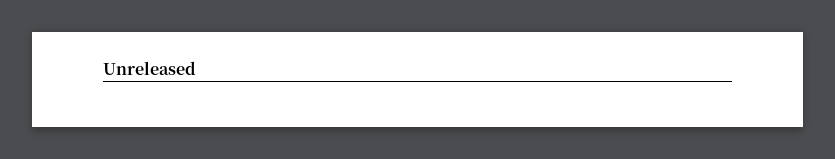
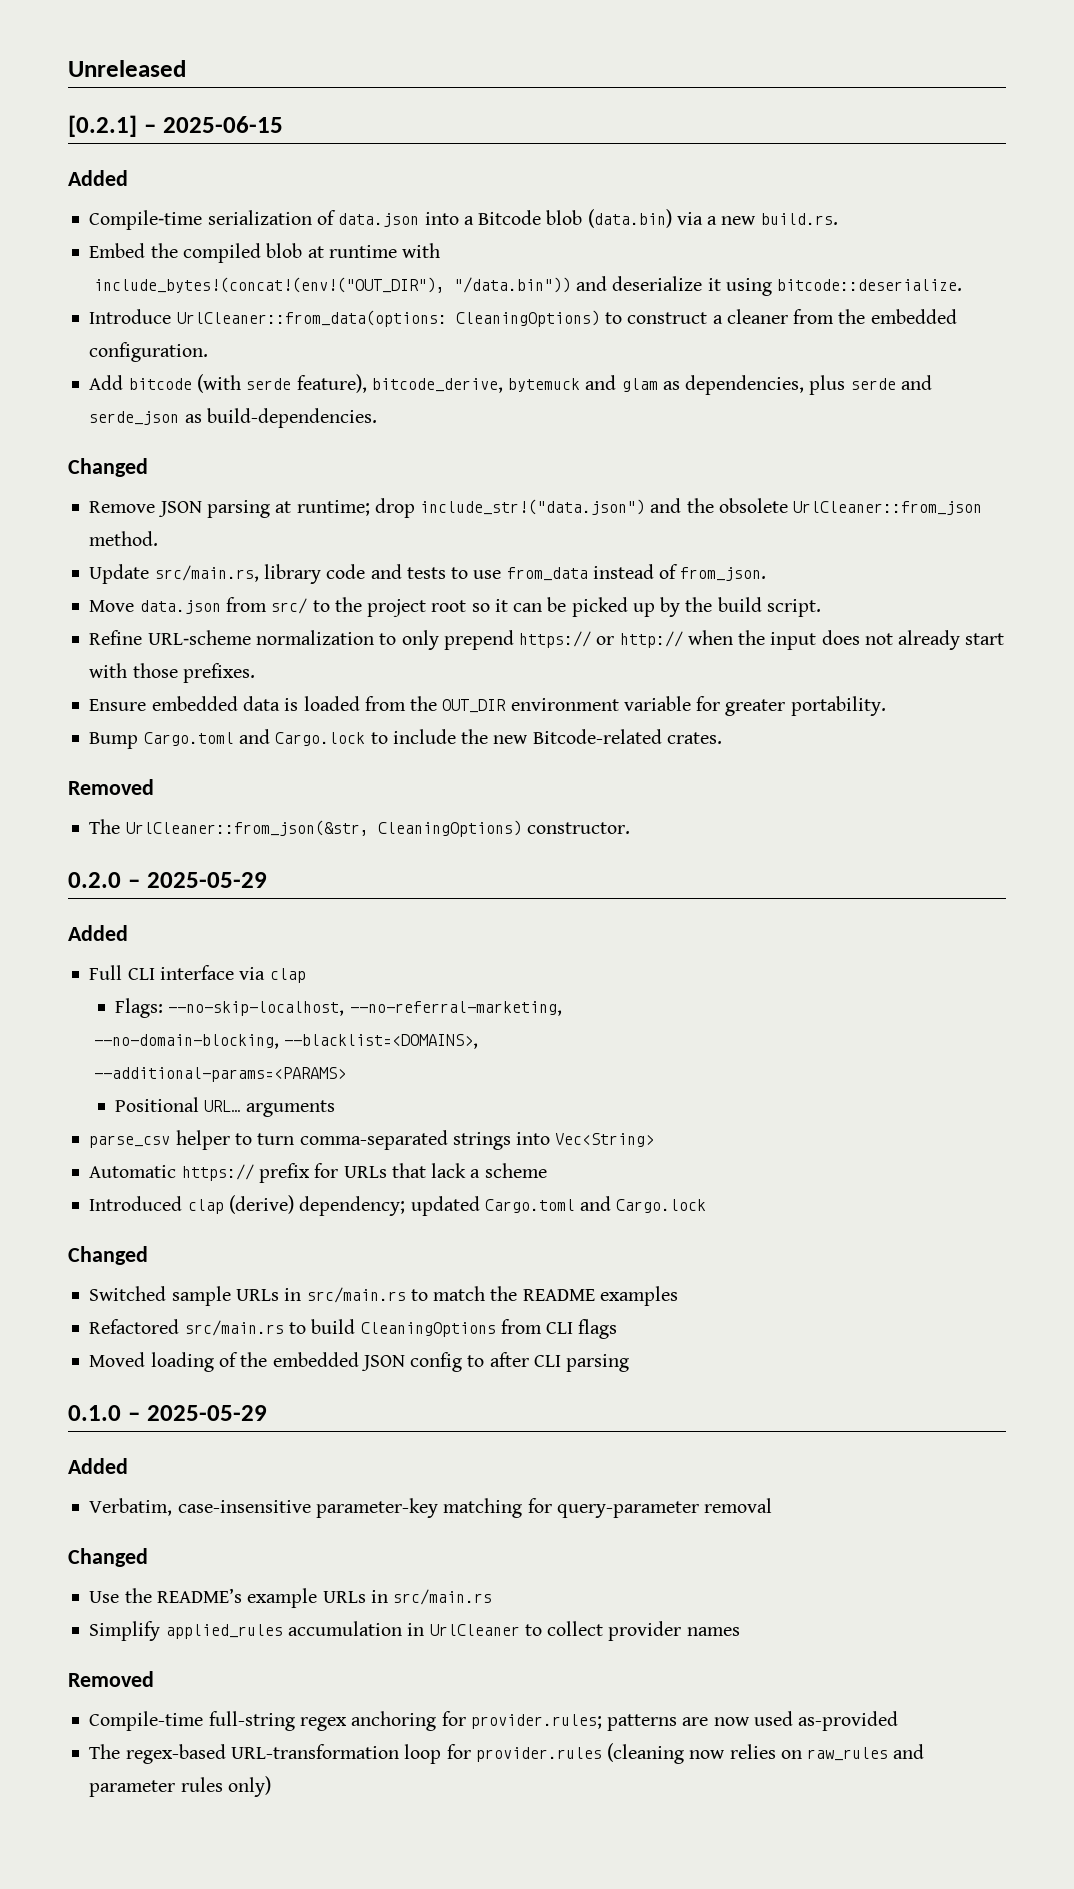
(196, 68) none -> [68,115,283,137] [68,170,128,186] [89,209,838,230] [89,243,441,263] [93,276,963,296] [89,309,957,327] [89,342,209,362] [89,374,932,395] [89,408,377,428] [68,458,148,477] [89,498,983,518] [89,531,159,546] [89,564,767,584] [89,597,821,617] [89,630,1005,650] [89,663,255,683] [89,696,886,716] [89,729,722,749] [68,779,154,795] [89,819,630,837] [68,872,267,888] [68,925,128,941] [89,965,306,983] [115,998,562,1018] [93,1034,479,1049] [93,1067,346,1082] [115,1097,335,1117] [89,1130,655,1150] [89,1163,547,1183] [89,1195,707,1216] [68,1246,148,1265] [89,1286,678,1306] [89,1319,618,1339] [89,1352,630,1372] [68,1405,267,1421] [68,1458,128,1474] [89,1498,773,1518] [68,1548,148,1567] [89,1588,493,1608] [89,1621,740,1641] [68,1671,154,1687] [89,1711,899,1731] [89,1743,925,1764] [89,1776,271,1797] // [0.2.1] – 2025-06-15 // Added // Compile‐time serialization of data.json into a Bitcode blob (data.bin) via a new build.rs. // Embed the compiled blob at runtime with // include_bytes!(concat!(env!("OUT_DIR"), "/data.bin")) and deserialize it using bitcode::deserialize. // Introduce UrlCleaner::from_data(options: CleaningOptions) to construct a cleaner from the embedded configuration. // Add bitcode (with serde feature), bitcode_derive, bytemuck and glam as dependencies, plus serde and serde_json as build-dependencies. // Changed // Remove JSON parsing at runtime; drop include_str!("data.json") and the obsolete UrlCleaner::from_json method. // Update src/main.rs, library code and tests to use from_data instead of from_json. // Move data.json from src/ to the project root so it can be picked up by the build script. // Refine URL‐scheme normalization to only prepend https:// or http:// when the input does not already start with those prefixes. // Ensure embedded data is loaded from the OUT_DIR environment variable for greater portability. // Bump Cargo.toml and Cargo.lock to include the new Bitcode-related crates. // Removed // The UrlCleaner::from_json(&str, CleaningOptions) constructor. // 0.2.0 – 2025-05-29 // Added // Full CLI interface via clap // Flags: --no-skip-localhost, --no-referral-marketing, // --no-domain-blocking, --blacklist=<DOMAINS>, // --additional-params=<PARAMS> // Positional URL… arguments // parse_csv helper to turn comma-separated strings into Vec<String> // Automatic https:// prefix for URLs that lack a scheme // Introduced clap (derive) dependency; updated Cargo.toml and Cargo.lock // Changed // Switched sample URLs in src/main.rs to match the README examples // Refactored src/main.rs to build CleaningOptions from CLI flags // Moved loading of the embedded JSON config to after CLI parsing // 0.1.0 – 2025-05-29 // Added // Verbatim, case-insensitive parameter-key matching for query-parameter removal // Changed // Use the README’s example URLs in src/main.rs // Simplify applied_rules accumulation in UrlCleaner to collect provider names // Removed // Compile-time full-string regex anchoring for provider.rules; patterns are now used as-provided // The regex-based URL-transformation loop for provider.rules (cleaning now relies on raw_rules and parameter rules only)

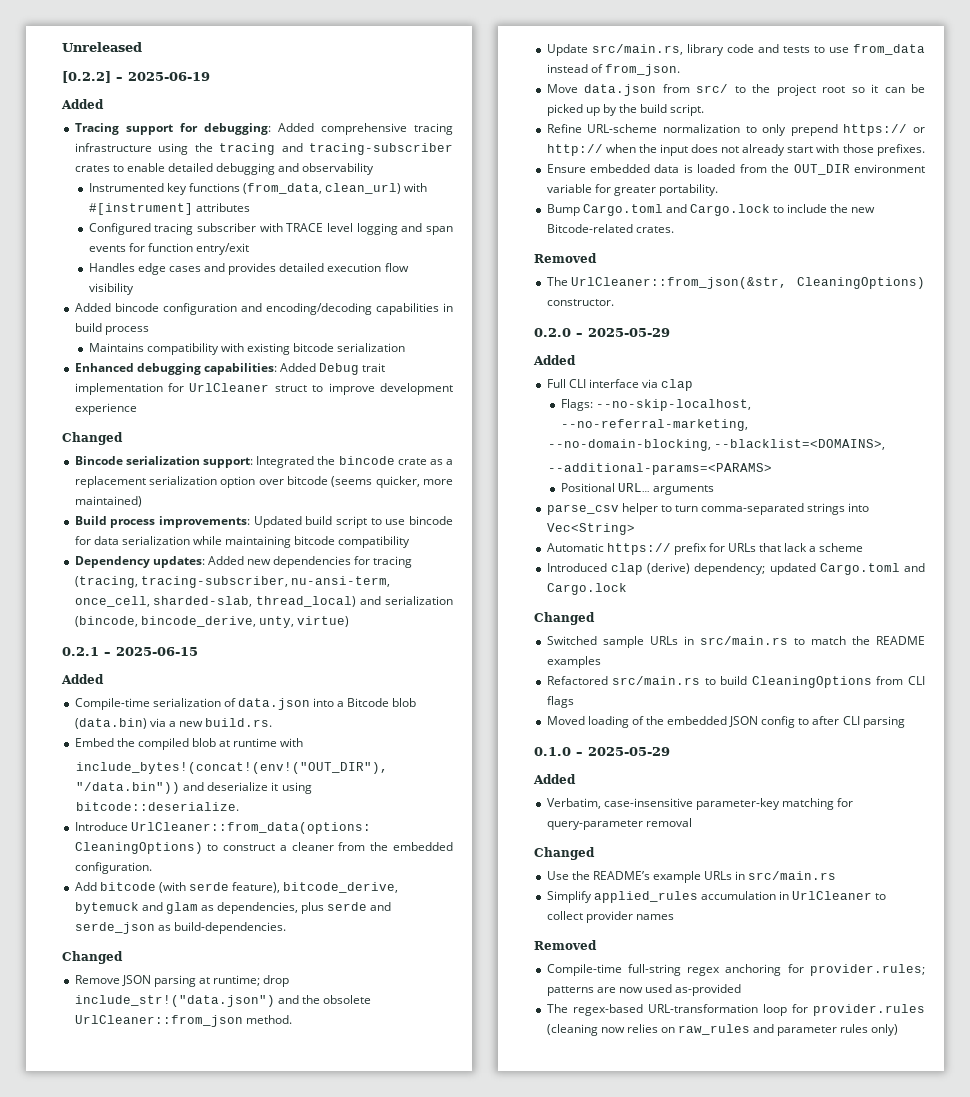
[68,115,137,137] [0.2.1] -> [62,71,210,83] [61,99,104,109] [74,123,454,135] [74,143,453,155] [74,163,375,175] [88,183,428,195] [88,203,250,215] [88,223,453,235] [88,243,250,255] [88,263,409,275] [88,283,134,295] [74,303,453,315] [74,323,149,335] [88,343,406,355] [74,363,386,375] [74,383,453,395] [74,403,137,415] [62,432,123,445] [74,456,453,468] [74,476,453,488] [74,496,142,507] [74,516,453,528] [74,536,411,548] [74,556,413,568] [74,576,390,588] [74,596,453,607] [74,616,349,628] [62,647,99,656] [0.2.2] – 2025-06-19 // Added // Tracing support for debugging: Added comprehensive tracing infrastructure using the tracing and tracing-subscriber crates to enable detailed debugging and observability // Instrumented key functions (from_data, clean_url) with #[instrument] attributes // Configured tracing subscriber with TRACE level logging and span events for function entry/exit // Handles edge cases and provides detailed execution flow visibility // Added bincode configuration and encoding/decoding capabilities in build process // Maintains compatibility with existing bitcode serialization // Enhanced debugging capabilities: Added Debug trait implementation for UrlCleaner struct to improve development experience // Changed // Bincode serialization support: Integrated the bincode crate as a replacement serialization option over bitcode (seems quicker, more maintained) // Build process improvements: Updated build script to use bincode for data serialization while maintaining bitcode compatibility // Dependency updates: Added new dependencies for tracing (tracing, tracing-subscriber, nu-ansi-term, once_cell, sharded-slab, thread_local) and serialization (bincode, bincode_derive, unty, virtue) // 0.2.1

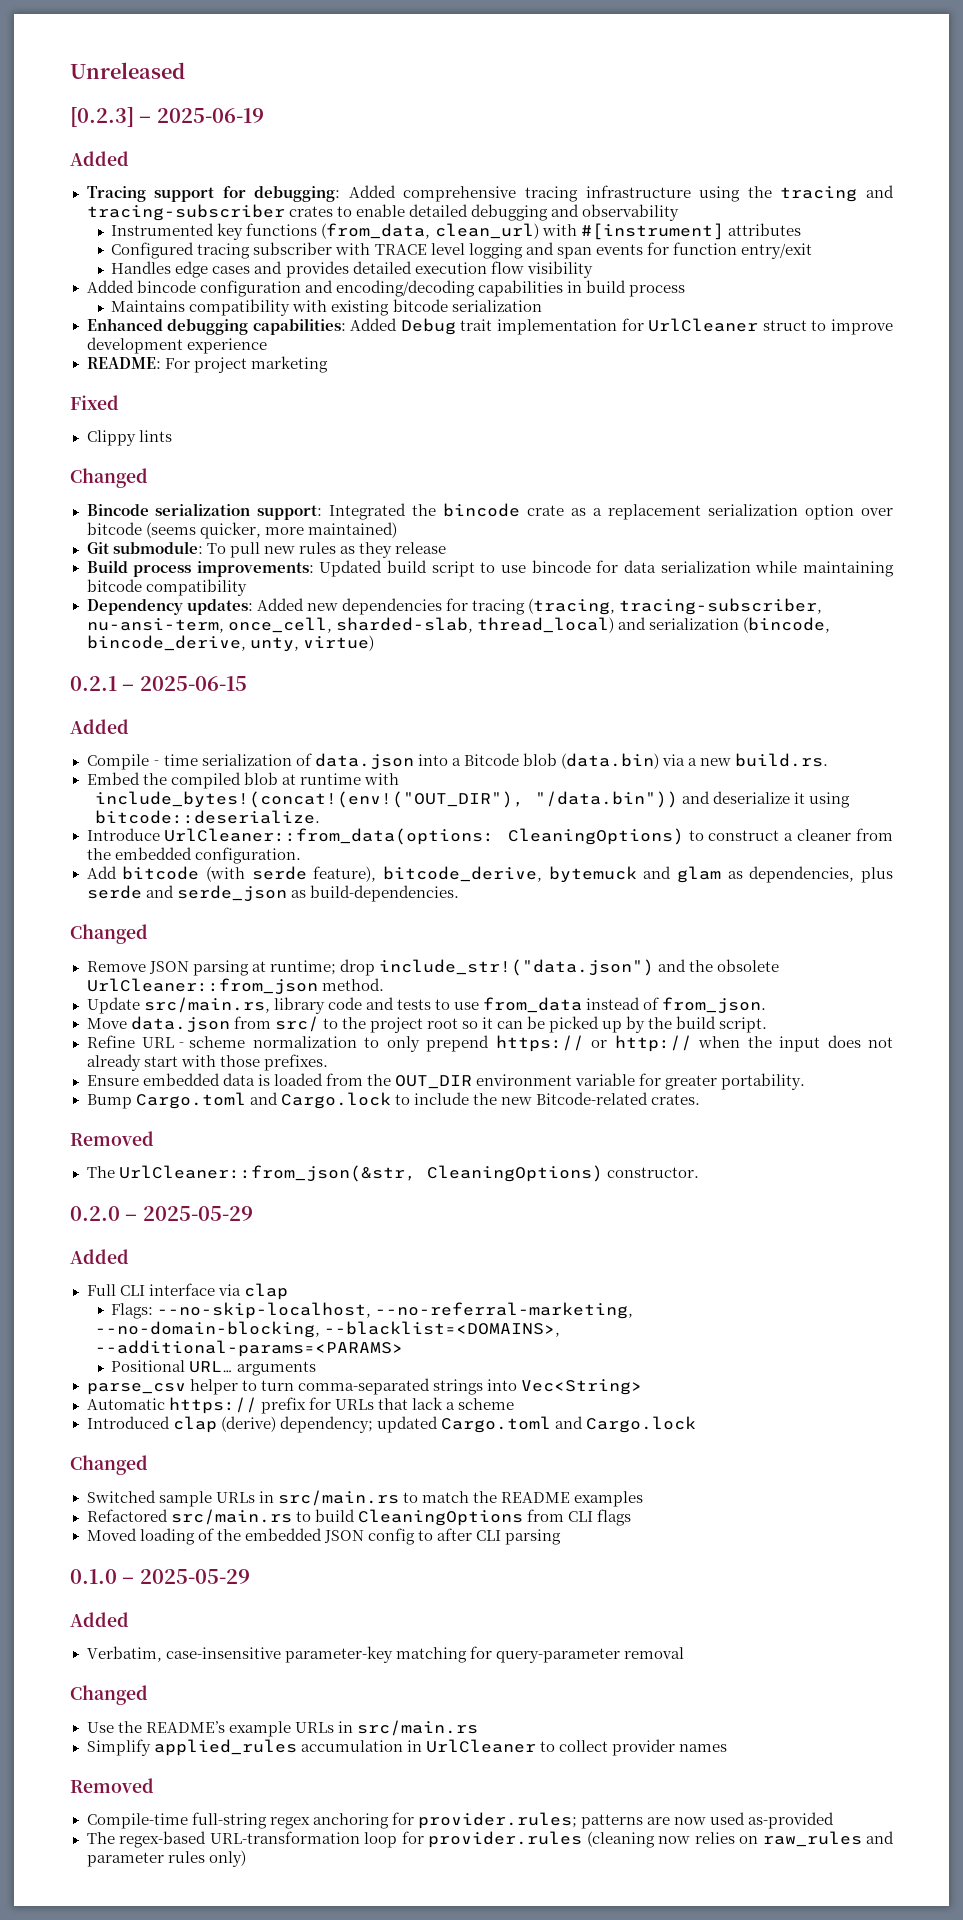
[62,71,111,83] [0.2.2] -> [70,107,134,127] [0.2.3]
(137, 409) none -> [86,356,328,373] [70,395,119,410] [86,430,172,446] // README: For project marketing // Fixed // Clippy lints
(142, 501) none -> [86,541,446,558] // Git submodule: To pull new rules as they release

